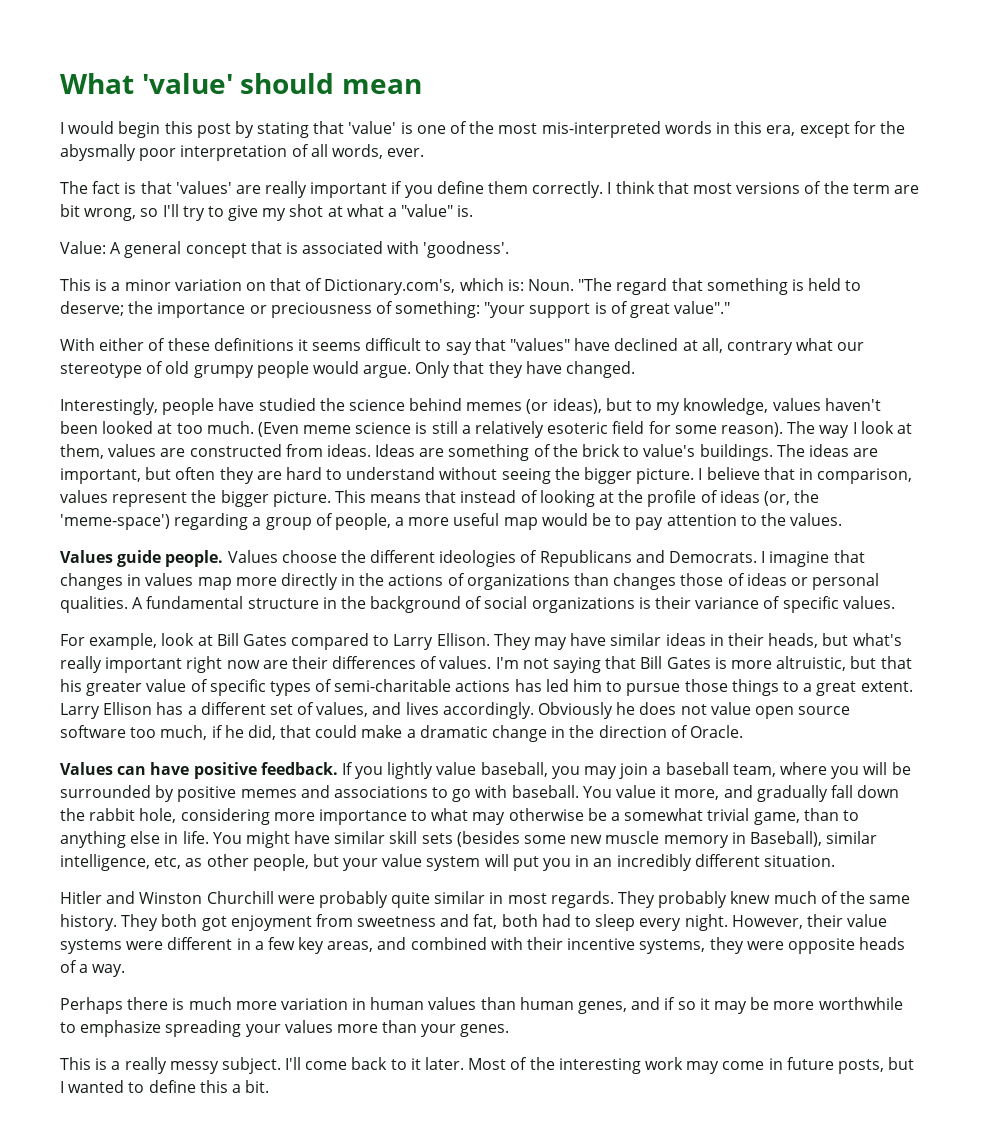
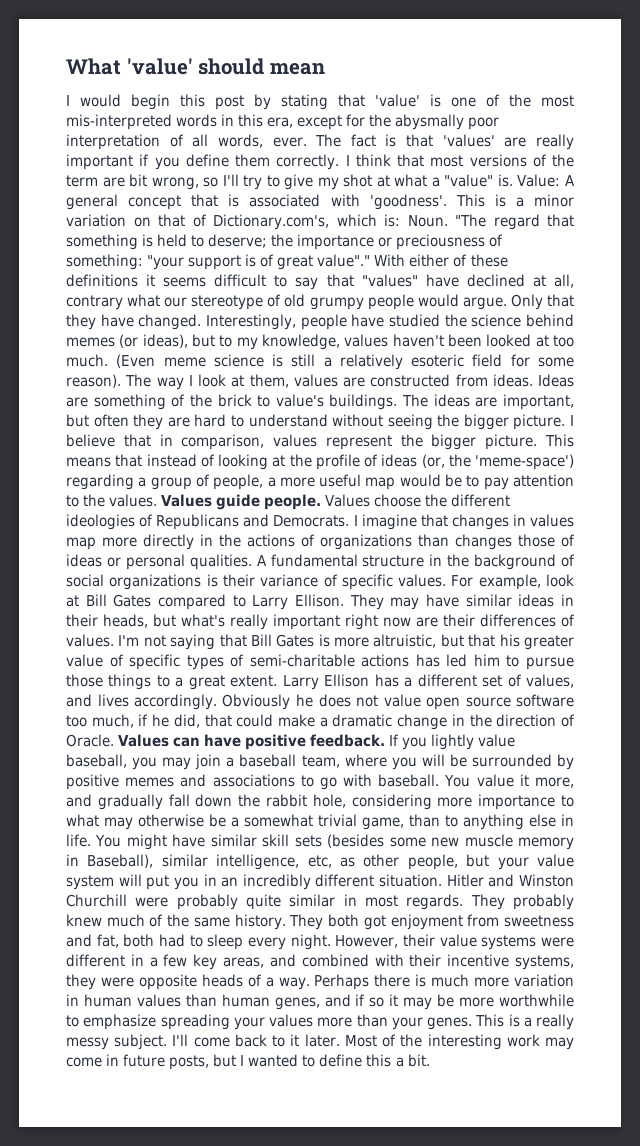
(425, 152) // -> (307, 142) none
(474, 211) // -> (513, 180) none
(510, 249) // -> (447, 202) none
(731, 307) // -> (371, 260) none
(636, 369) // -> (202, 322) none
(843, 519) // -> (158, 500) none
(895, 602) // -> (447, 580) none
(743, 731) // -> (114, 740) none
(835, 861) // -> (443, 880) none
(126, 970) // -> (310, 983) none
(510, 1030) // -> (472, 1023) none

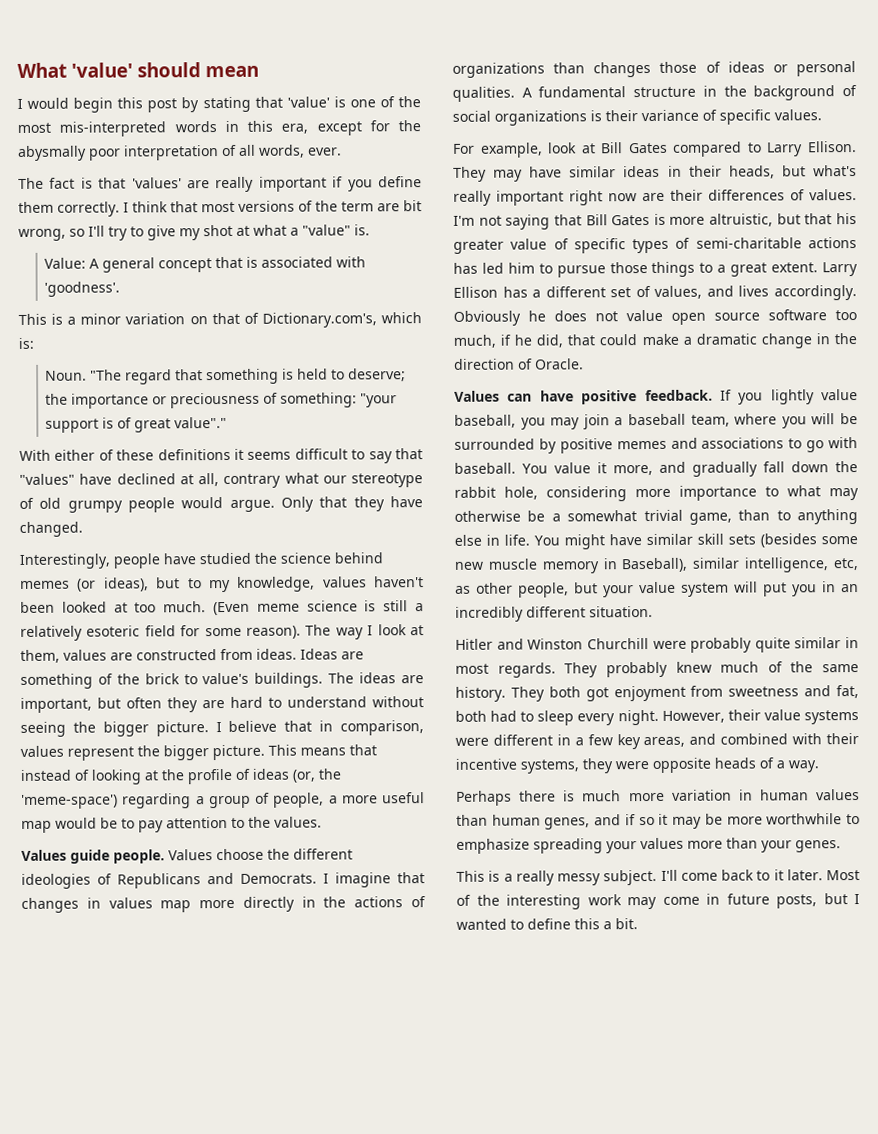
(307, 142) none -> (342, 151) //
(513, 180) none -> (370, 230) //
(447, 202) none -> (121, 289) //
(400, 220) none -> (34, 343) //
(371, 260) none -> (228, 422) //
(202, 322) none -> (83, 529) //
(158, 500) none -> (322, 822) //
(447, 580) none -> (822, 115) //
(114, 740) none -> (584, 364) //
(443, 880) none -> (653, 611) //
(310, 983) none -> (819, 766) //
(472, 1023) none -> (841, 846) //

